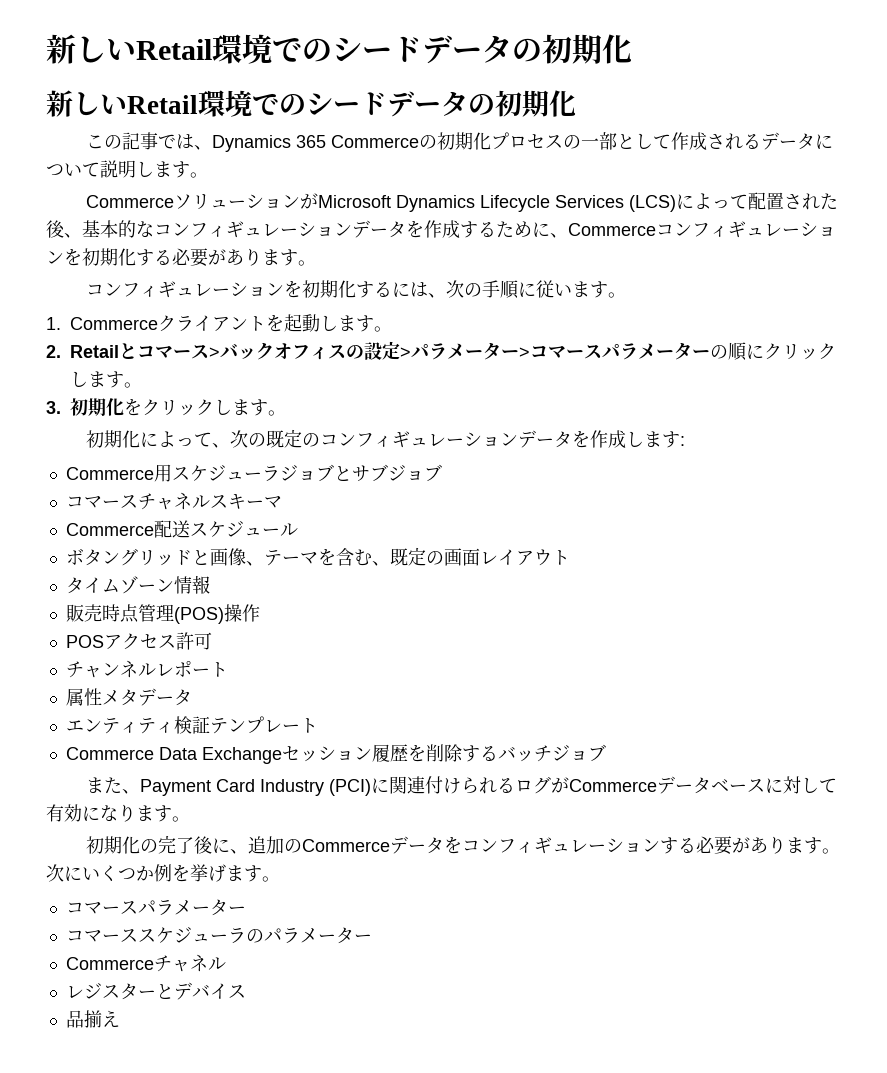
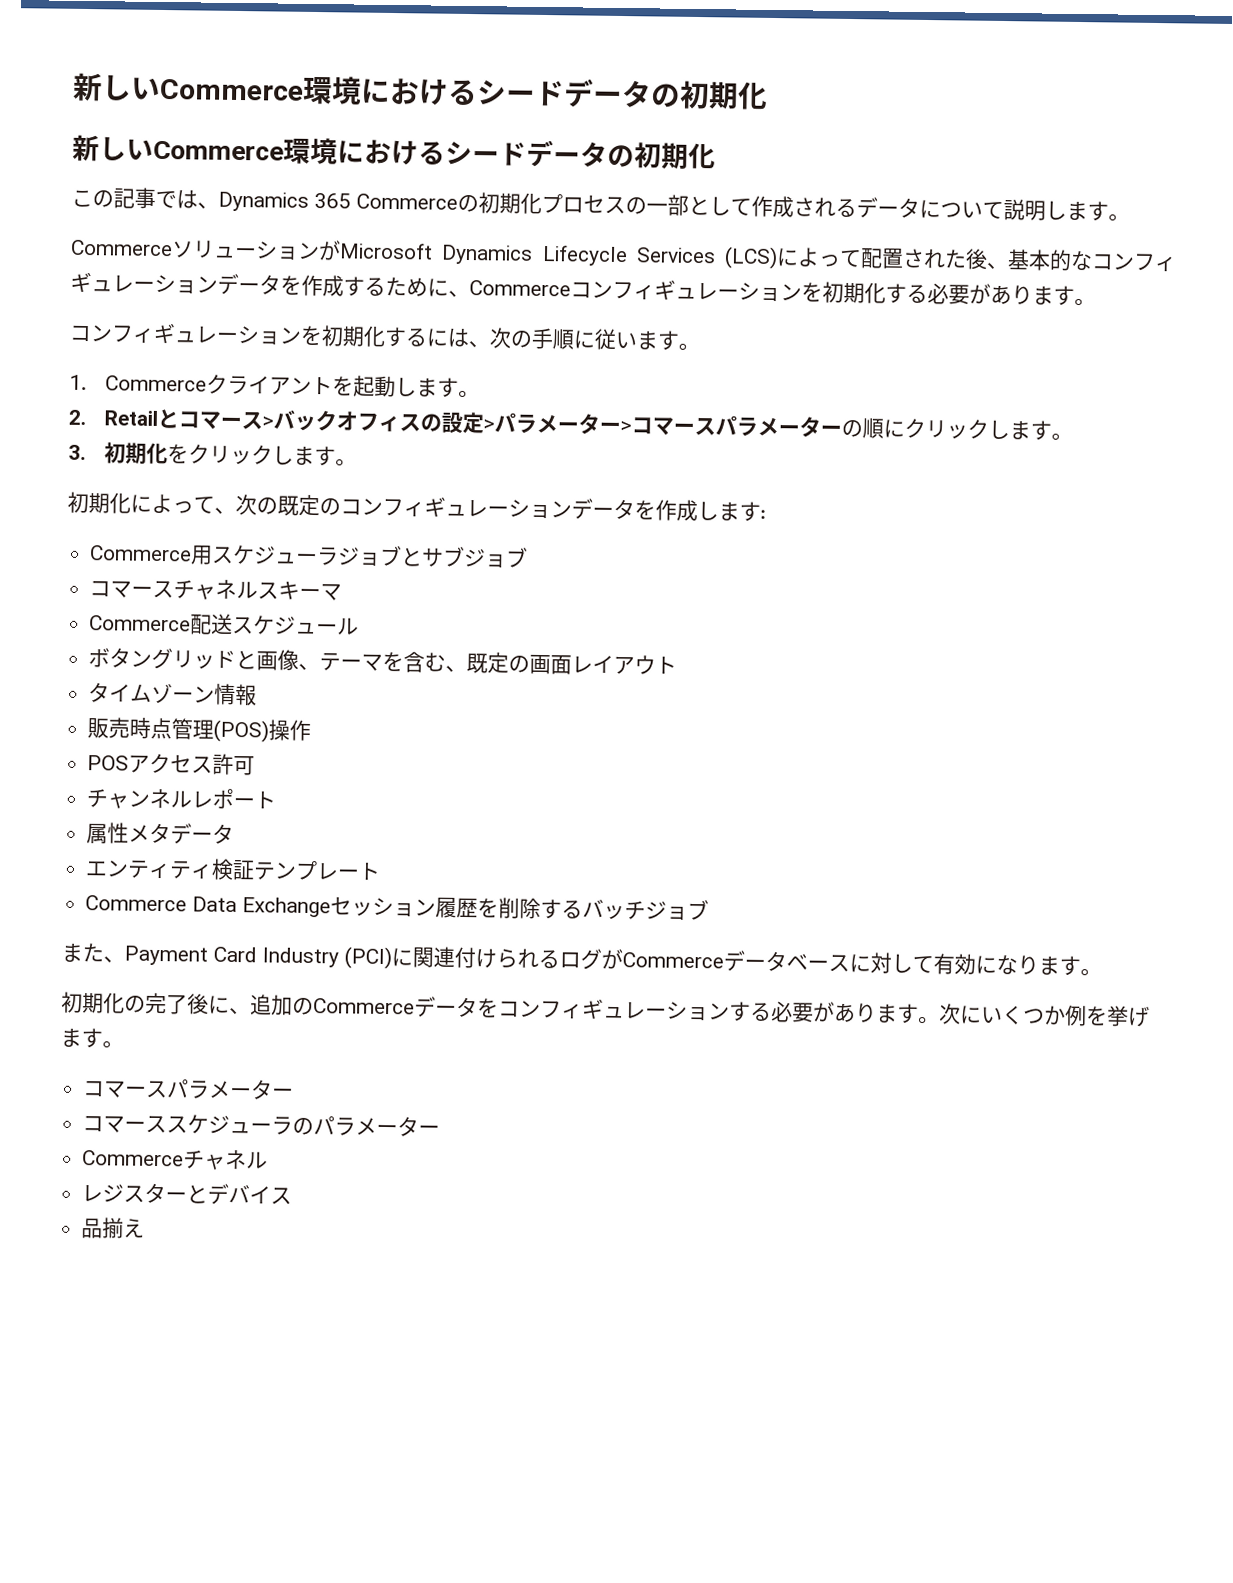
[46,34,332,64] 新しいRetail環境での -> [72,72,478,106] 新しいCommerce環境における
[127,90,306,117] Retail環境での -> [153,137,446,166] Commerce環境における

